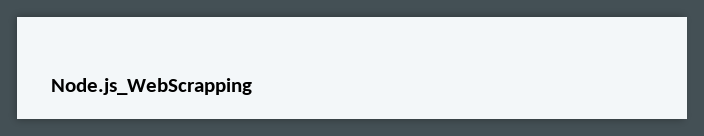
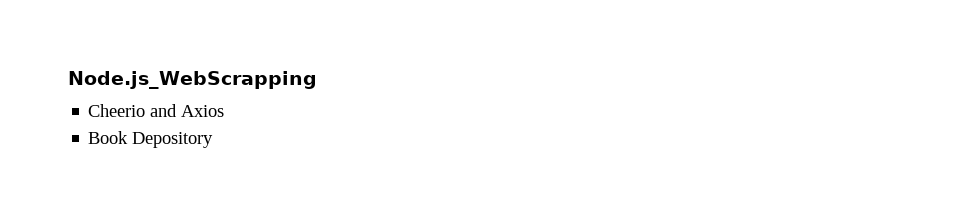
(252, 86) none -> [88,104,225,117] [88,131,214,148] // Cheerio and Axios // Book Depository

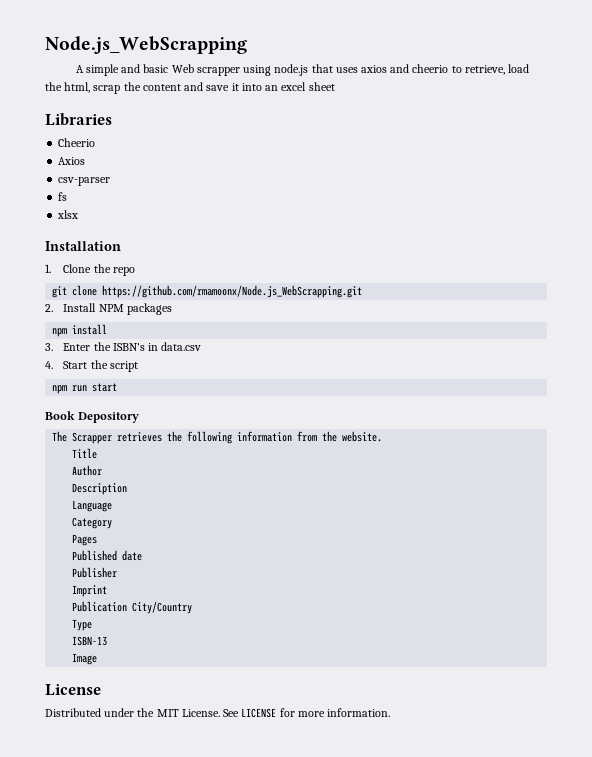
(317, 80) none -> [75,64,530,76] [45,82,335,94] [45,113,112,126] // A simple and basic Web scrapper using node.js that uses axios and cheerio to retrieve, load the html, scrap the content and save it into an excel sheet // Libraries
[150,104,178,117] and -> (96, 142) //
[88,131,214,148] Book Depository -> [58,177,111,186] [58,192,68,201] [57,210,79,219] [45,241,121,251] [45,264,135,276] [52,285,363,298] [45,303,172,315] [52,324,108,337] [45,342,202,351] [45,360,138,372] [52,383,118,394] [45,411,140,423] [52,431,383,444] [72,448,98,459] [72,465,103,476] [72,483,128,495] [72,500,113,512] [72,517,113,529] [72,534,98,546] [72,550,143,561] [72,567,118,578] [72,585,108,597] [72,601,193,614] [72,619,93,631] [72,636,108,646] [72,653,98,665] [45,684,101,696] [45,708,391,718] csv-parser // fs // xlsx // Installation // 1. Clone the repo // git clone https://github.com/rmamoonx/Node.js_WebScrapping.git // 2. Install NPM packages // npm install // 3. Enter the ISBN's in data.csv // 4. Start the script // npm run start // Book Depository // The Scrapper retrieves the following information from the website. // Title // Author // Description // Language // Category // Pages // Published date // Publisher // Imprint // Publication City/Country // Type // ISBN-13 // Image // License // Distributed under the MIT License. See LICENSE for more information.

